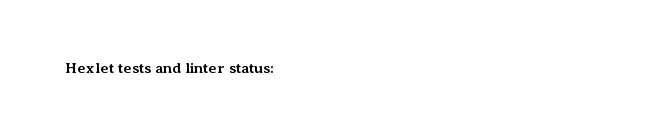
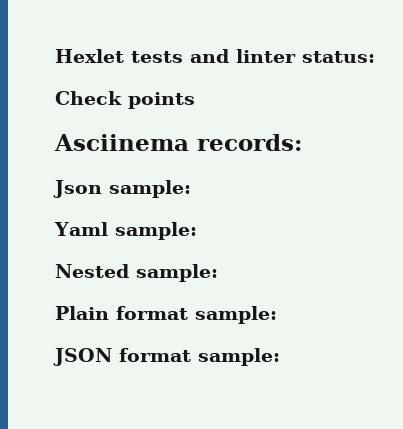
(275, 68) none -> [55,91,195,109] [54,134,302,151] [53,180,191,198] [54,222,197,240] [55,264,218,282] [55,306,277,324] [53,348,280,366] // Check points // Asciinema records: // Json sample: // Yaml sample: // Nested sample: // Plain format sample: // JSON format sample:

